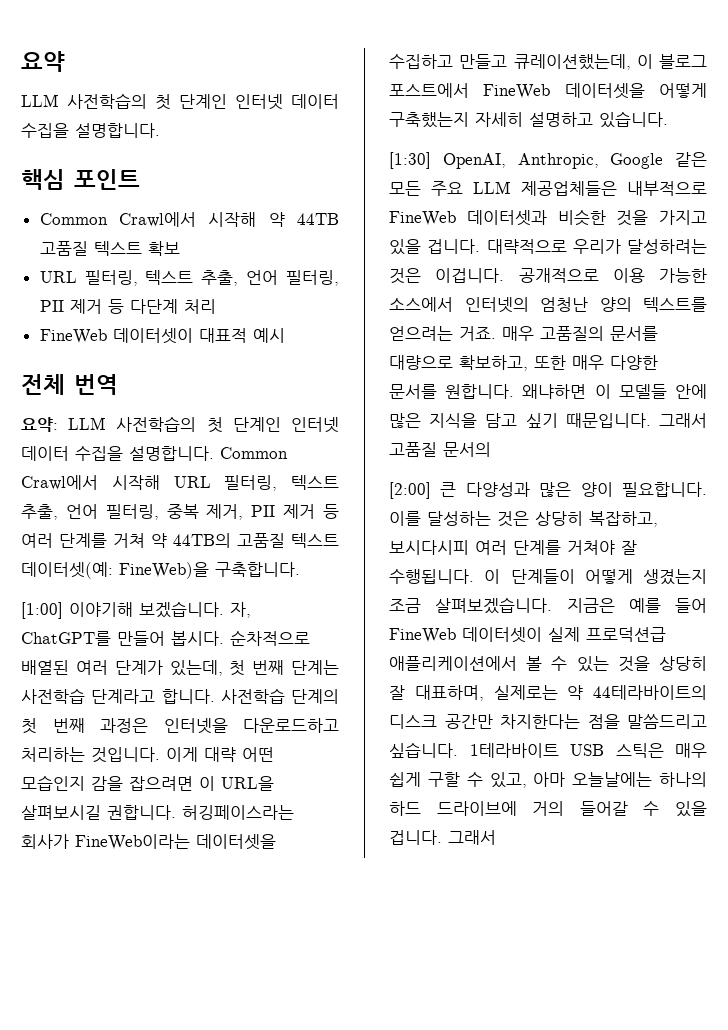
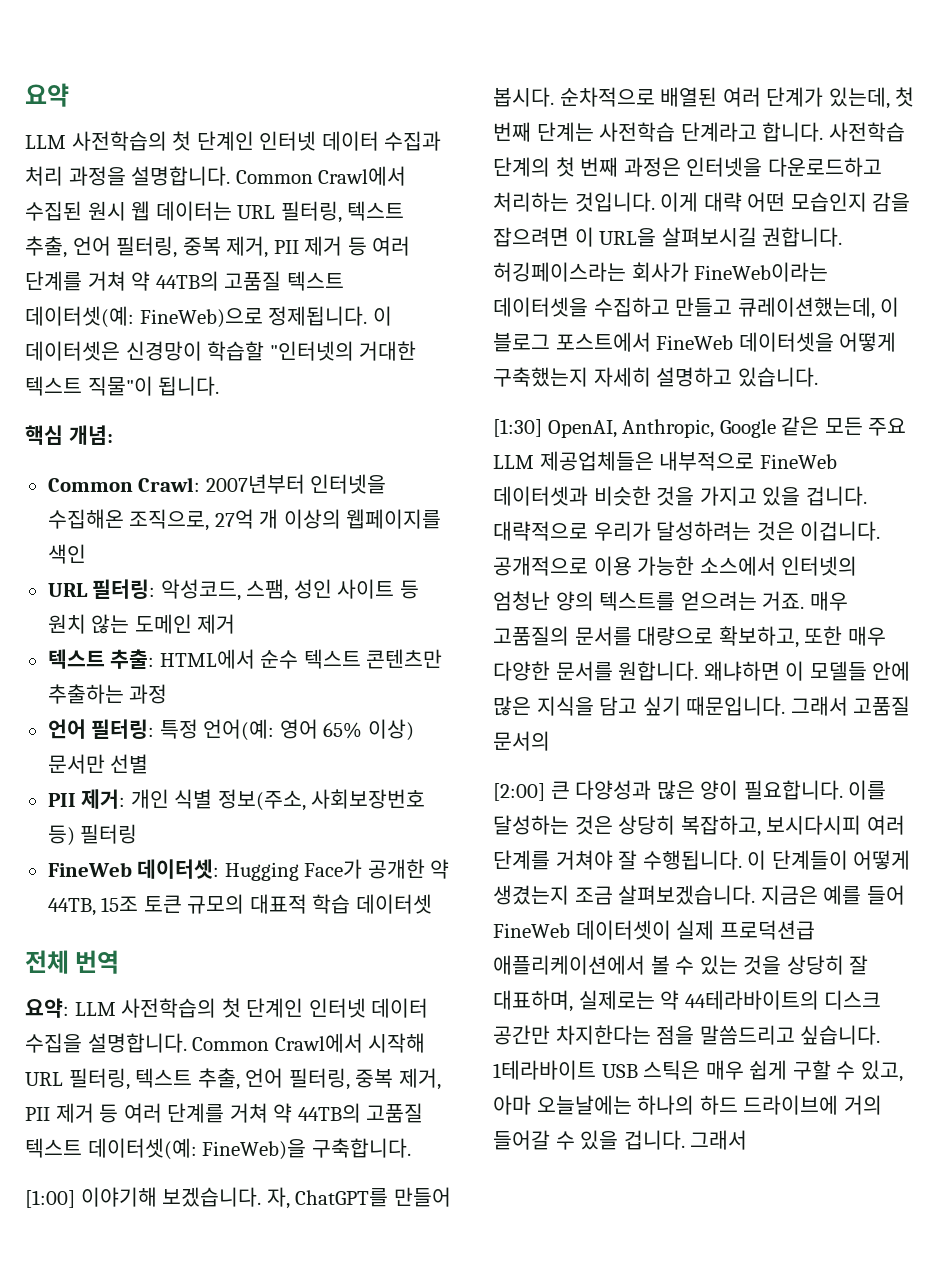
[21,123,160,138] [21,169,140,190] [39,212,339,227] [39,241,180,256] [39,270,340,286] [39,299,216,314] [39,328,285,344] 수집을 설명합니다. // 핵심 포인트 // Common Crawl에서 시작해 약 44TB 고품질 텍스트 확보 // URL 필터링, 텍스트 추출, 언어 필터링, PII 제거 등 다단계 처리 // FineWeb 데이터셋이 대표적 예시 -> [384,131,442,151] [25,166,407,186] [25,201,405,223] [25,236,411,258] [25,271,344,291] [25,306,392,328] [25,341,417,361] [25,376,220,396] [25,425,113,445] [47,474,387,494] [47,509,442,531] [47,544,86,564] [47,579,419,601] [47,614,236,634] [47,649,443,669] [47,684,168,704] [47,719,414,741] [47,754,149,774] [47,789,426,811] [47,824,138,846] [47,859,450,881] [47,894,432,916] 수집과 처리 과정을 설명합니다. Common Crawl에서 수집된 원시 웹 데이터는 URL 필터링, 텍스트 추출, 언어 필터링, 중복 제거, PII 제거 등 여러 단계를 거쳐 약 44TB의 고품질 텍스트 데이터셋(예: FineWeb)으로 정제됩니다. 이 데이터셋은 신경망이 학습할 "인터넷의 거대한 텍스트 직물"이 됩니다. // 핵심 개념: // Common Crawl: 2007년부터 인터넷을 수집해온 조직으로, 27억 개 이상의 웹페이지를 색인 // URL 필터링: 악성코드, 스팸, 성인 사이트 등 원치 않는 도메인 제거 // 텍스트 추출: HTML에서 순수 텍스트 콘텐츠만 추출하는 과정 // 언어 필터링: 특정 언어(예: 영어 65% 이상) 문서만 선별 // PII 제거: 개인 식별 정보(주소, 사회보장번호 등) 필터링 // FineWeb 데이터셋: Hugging Face가 공개한 약 44TB, 15조 토큰 규모의 대표적 학습 데이터셋

